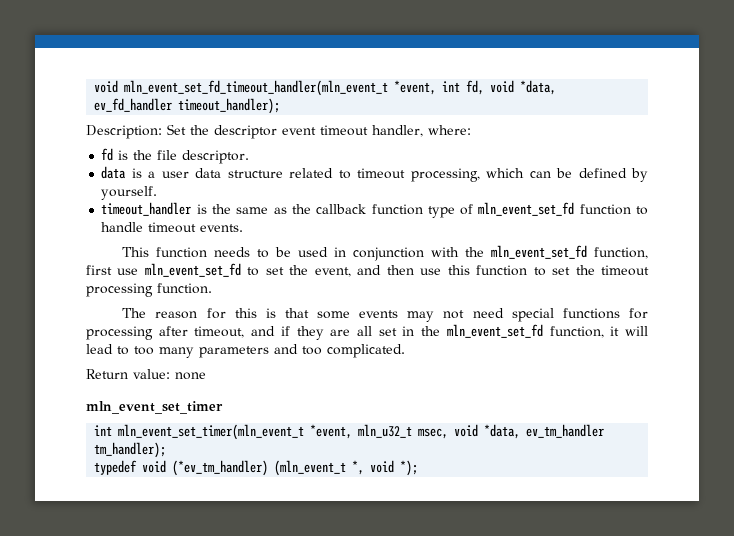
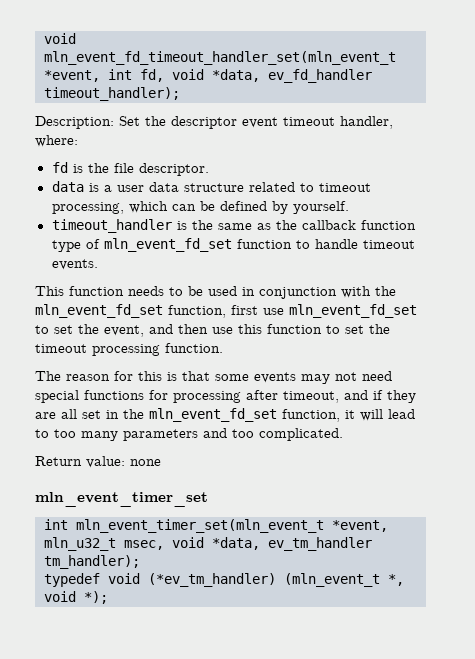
[94,80,389,96] void mln_event_set_fd_timeout_handler(mln_event_t -> [44,33,76,44] [44,51,396,65] void mln_event_fd_timeout_handler_set(mln_event_t
[478,202,575,216] mln_event_set_fd -> [103,238,232,252] mln_event_fd_set
[491,245,588,259] mln_event_set_fd -> [35,304,163,318] mln_event_fd_set
[144,263,241,277] mln_event_set_fd -> [289,304,417,318] mln_event_fd_set
[446,324,543,338] mln_event_set_fd -> [149,408,277,422] mln_event_fd_set
[86,401,223,414] [94,424,305,440] mln_event_set_timer // int mln_event_set_timer(mln_event_t -> [35,492,208,507] [44,519,324,533] mln_event_timer_set // int mln_event_timer_set(mln_event_t

